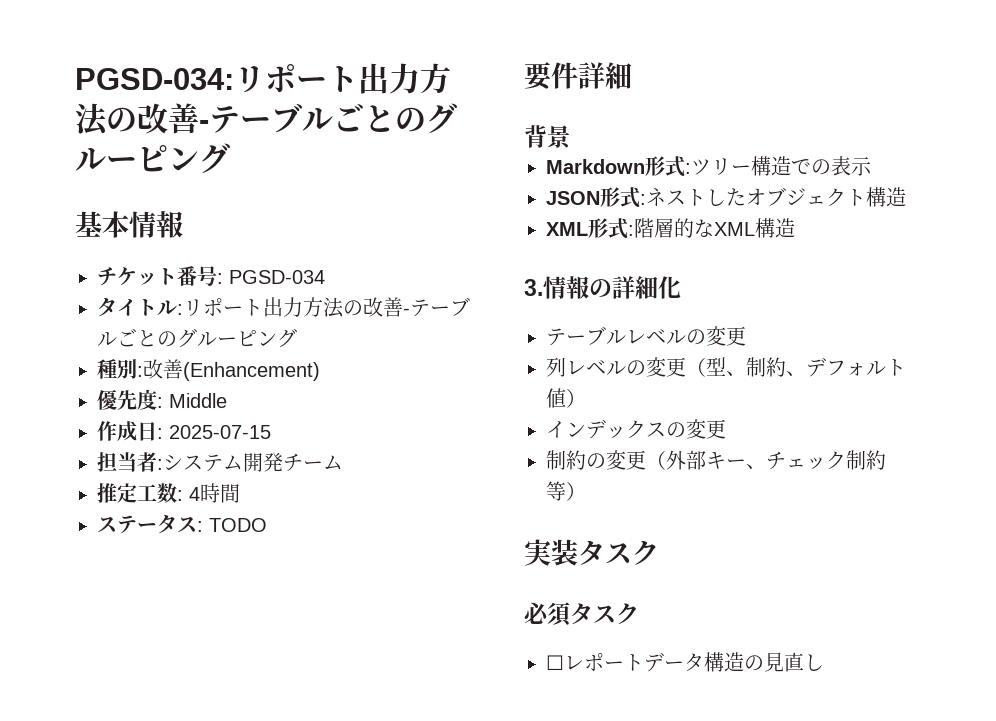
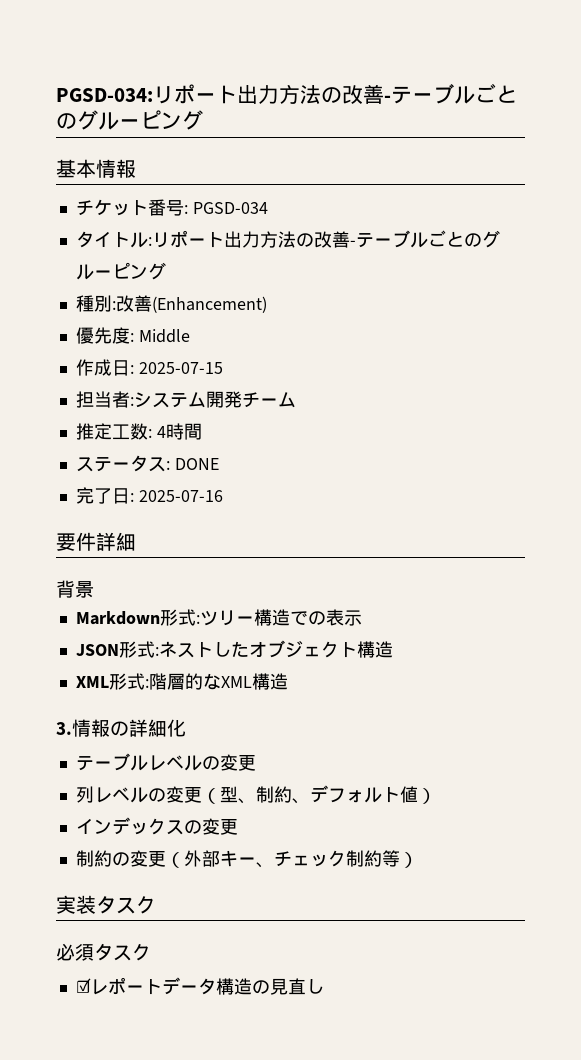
[209,518,267,532] TODO -> [174,458,219,470] [75,487,223,504] DONE // 完了日: 2025-07-16
[546,655,564,670] ☐ -> [75,978,91,993] ☑

